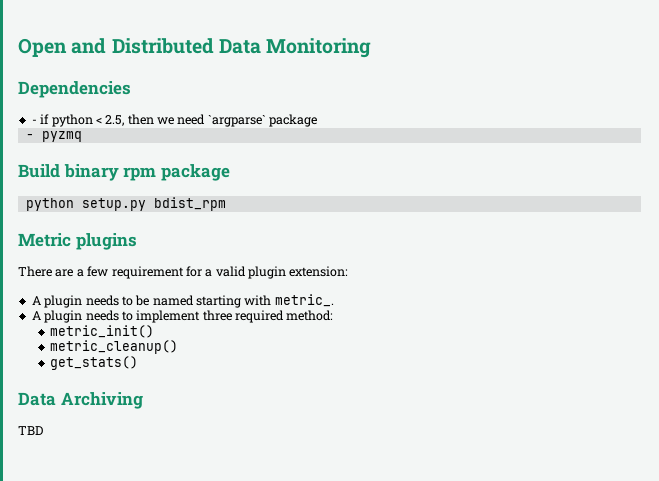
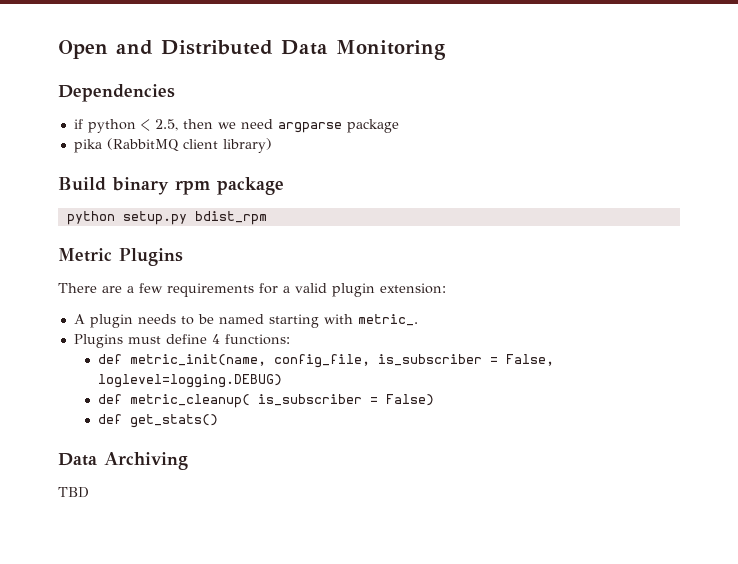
[31,119,37,124] - -> (175, 93) none
[207,114,318,127] [25,131,82,142] `argparse` package // - pyzmq -> [277,119,399,133] [73,138,272,153] argparse package // pika (RabbitMQ client library)
[75,233,137,250] plugins -> [119,248,183,266] Plugins
[111,266,184,279] requirement -> [167,283,254,297] requirements
[31,310,334,323] [50,325,155,338] [50,340,179,354] A plugin needs to implement three required method: // metric_init() // metric_cleanup() // -> [73,334,290,348] [97,354,554,368] [97,374,282,388] [97,394,434,408] [97,414,122,424] Plugins must define 4 functions: // def metric_init(name, config_file, is_subscriber = False, loglevel=logging.DEBUG) // def metric_cleanup( is_subscriber = False) // def

